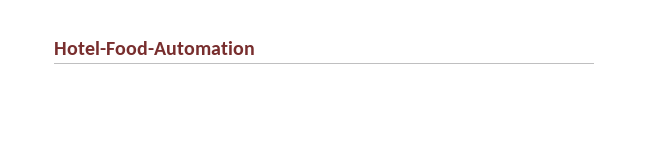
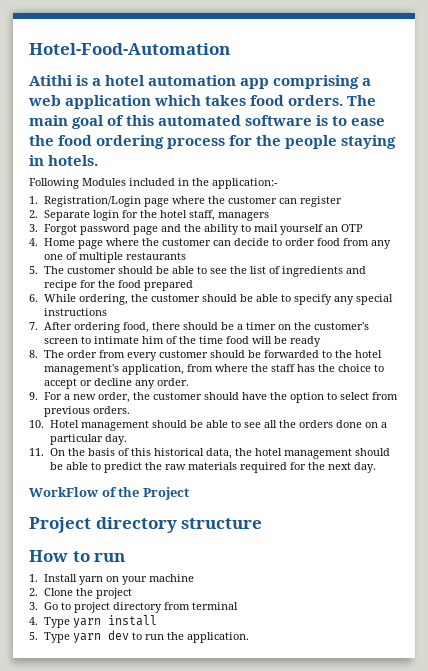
(255, 48) none -> [29,75,372,89] [28,95,377,109] [29,115,386,129] [29,135,397,149] [29,155,99,166] [29,178,278,189] [29,196,342,207] [29,210,269,221] [29,224,363,235] [29,238,391,249] [43,252,186,263] [29,266,366,277] [43,280,193,291] [29,294,393,305] [43,308,107,316] [29,322,369,333] [43,336,321,347] [29,350,382,361] [43,364,384,375] [43,378,189,389] [29,392,398,403] [43,406,130,417] [29,420,387,431] [49,434,127,445] [29,448,390,459] [49,462,376,473] [29,487,189,500] [29,517,263,533] [29,550,126,562] [29,574,194,585] [29,588,132,599] [29,602,238,613] [29,615,157,628] [29,630,249,643] // Atithi is a hotel automation app comprising a web application which takes food orders. The main goal of this automated software is to ease the food ordering process for the people staying in hotels. // Following Modules included in the application:- // 1. Registration/Login page where the customer can register // 2. Separate login for the hotel staff, managers // 3. Forgot password page and the ability to mail yourself an OTP // 4. Home page where the customer can decide to order food from any one of multiple restaurants // 5. The customer should be able to see the list of ingredients and recipe for the food prepared // 6. While ordering, the customer should be able to specify any special instructions // 7. After ordering food, there should be a timer on the customer's screen to intimate him of the time food will be ready // 8. The order from every customer should be forwarded to the hotel management's application, from where the staff has the choice to accept or decline any order. // 9. For a new order, the customer should have the option to select from previous orders. // 10. Hotel management should be able to see all the orders done on a particular day. // 11. On the basis of this historical data, the hotel management should be able to predict the raw materials required for the next day. // WorkFlow of the Project // Project directory structure // How to run // 1. Install yarn on your machine // 2. Clone the project // 3. Go to project directory from terminal // 4. Type yarn install // 5. Type yarn dev to run the application.

